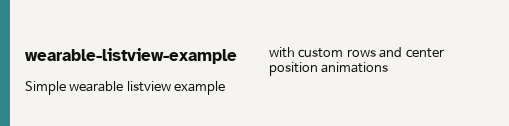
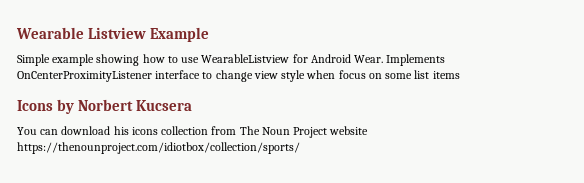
[25,48,237,64] [25,81,226,95] [269,47,444,58] [269,62,389,76] wearable-listview-example // Simple wearable listview example with custom rows and center position animations -> [16,27,210,42] [17,54,446,66] [17,70,460,82] [17,99,193,114] [17,126,369,138] [17,142,300,154] Wearable Listview Example // Simple example showing how to use WearableListview for Android Wear. Implements OnCenterProximityListener interface to change view style when focus on some list items // Icons by Norbert Kucsera // You can download his icons collection from The Noun Project website https://thenounproject.com/idiotbox/collection/sports/

